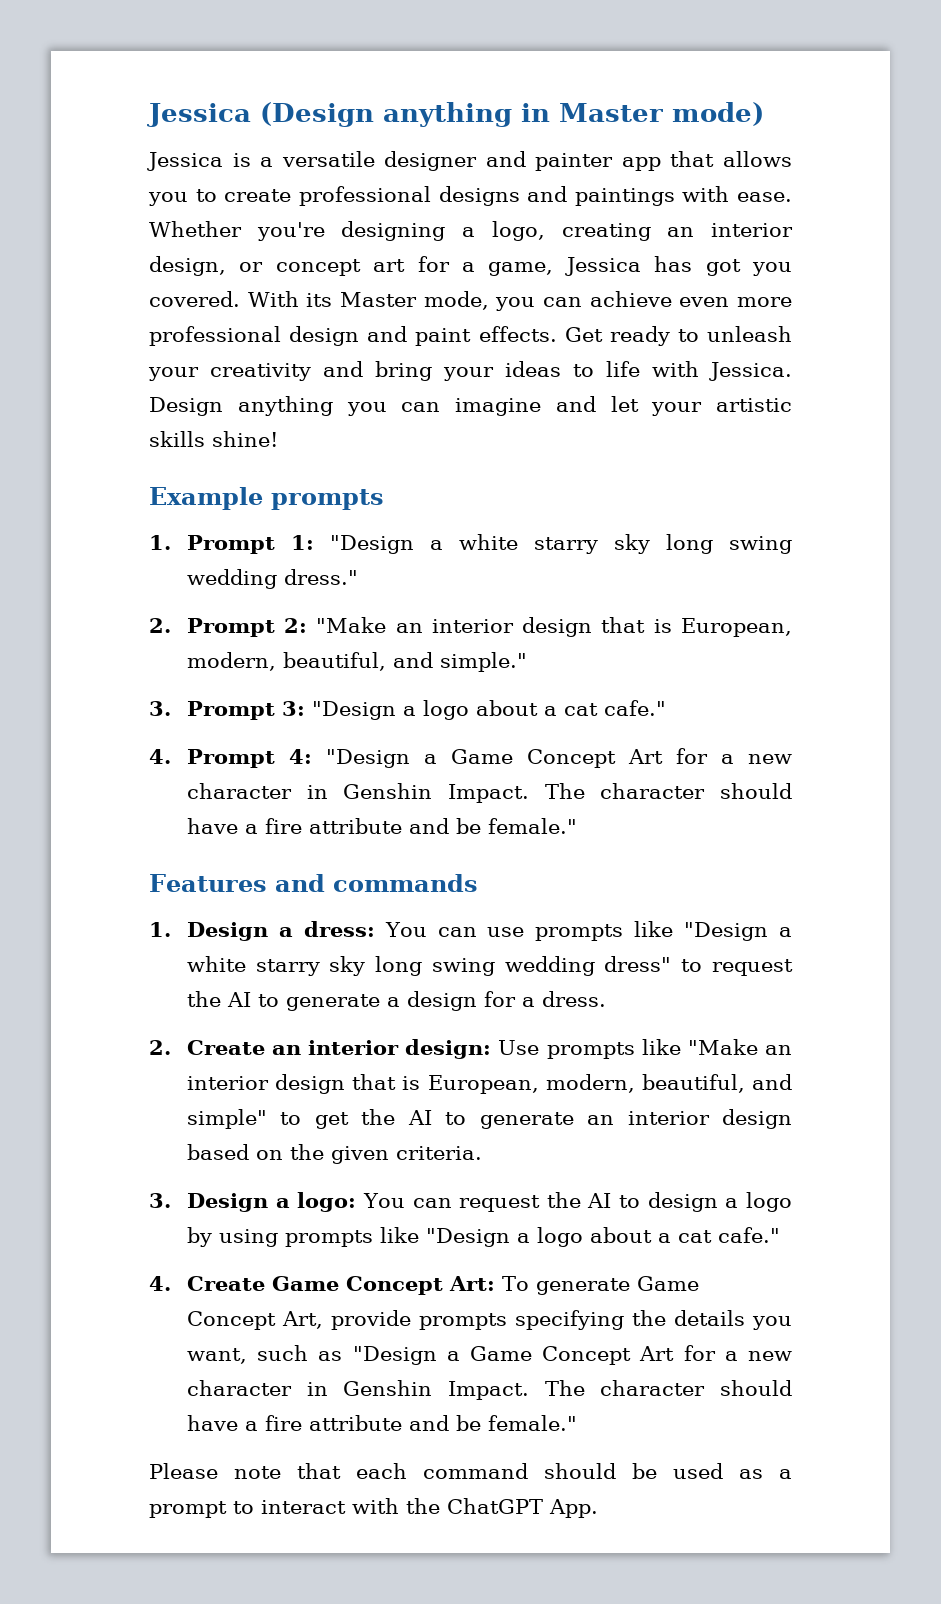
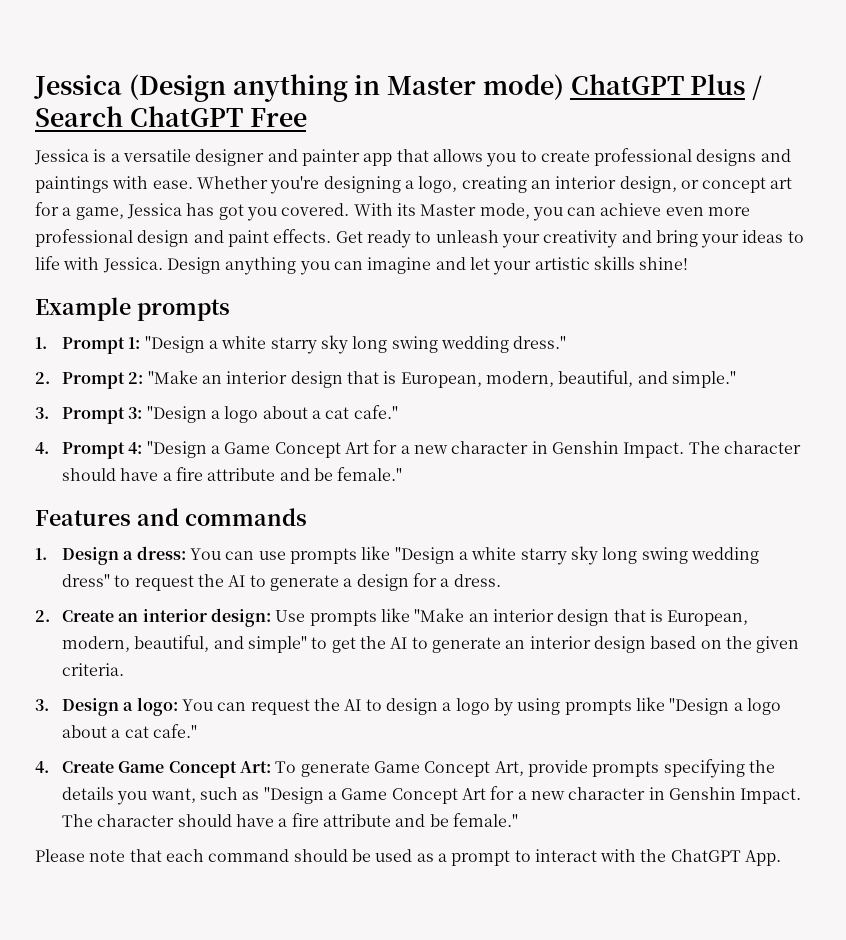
(764, 114) none -> [570,74,762,100] [35,106,307,127] ChatGPT Plus / Search ChatGPT Free

